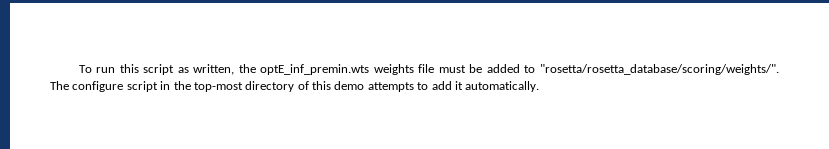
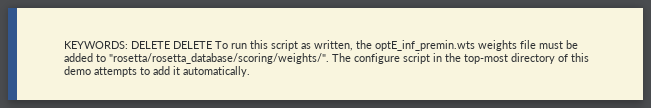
(78, 69) none -> [64,41,212,49] KEYWORDS: DELETE DELETE

